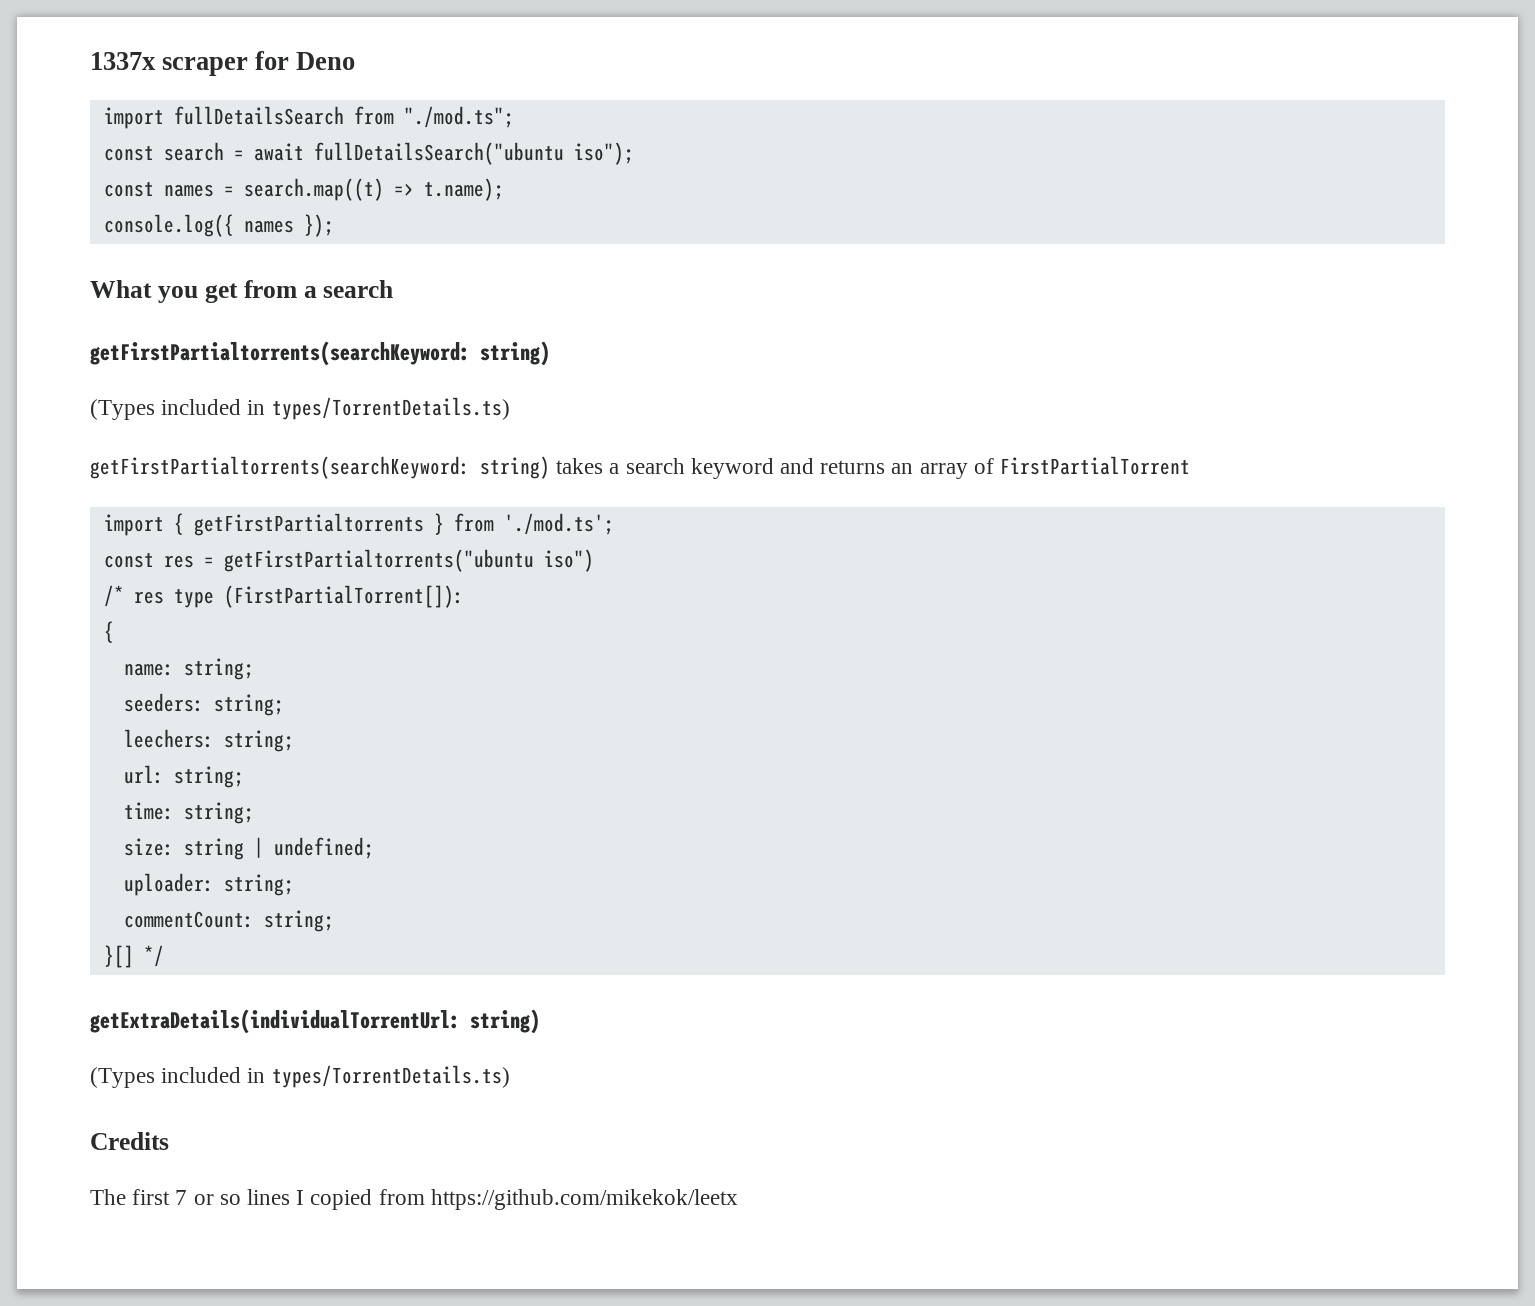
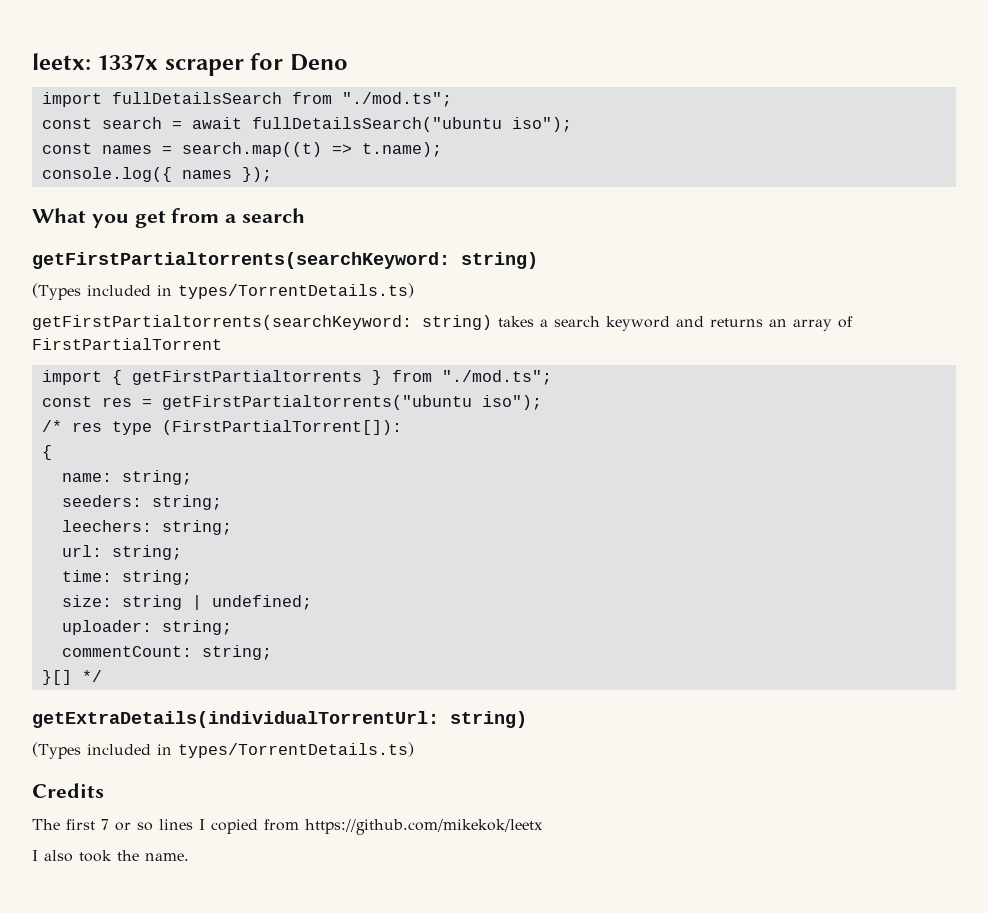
(90, 61) none -> [32,53,91,70] leetx:
[503,513,614,535] './mod.ts'; -> [441,370,552,385] "./mod.ts";
[543,549,594,572] iso") -> [481,395,542,410] iso");
(738, 1199) none -> [32,850,189,862] // I also took the name.

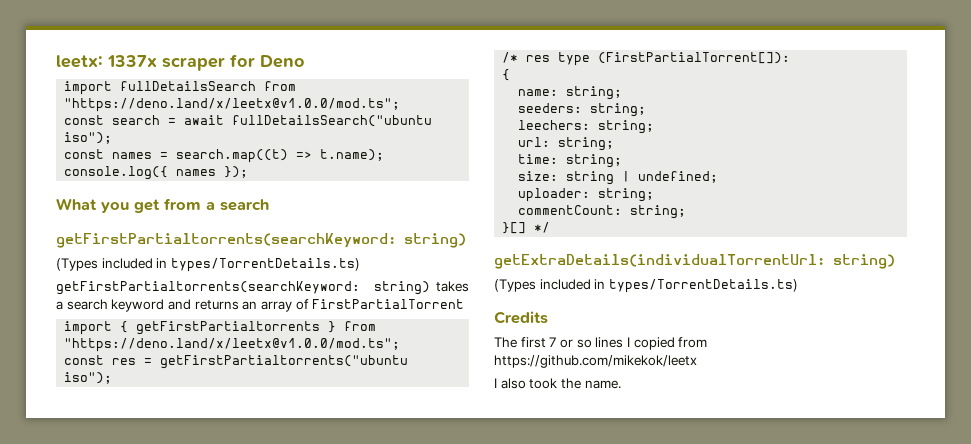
[341,92,452,107] "./mod.ts"; -> [64,98,401,112] "https://deno.land/x/leetx@v1.0.0/mod.ts";
[441,370,552,385] "./mod.ts"; -> [64,338,401,352] "https://deno.land/x/leetx@v1.0.0/mod.ts";

